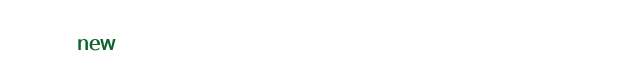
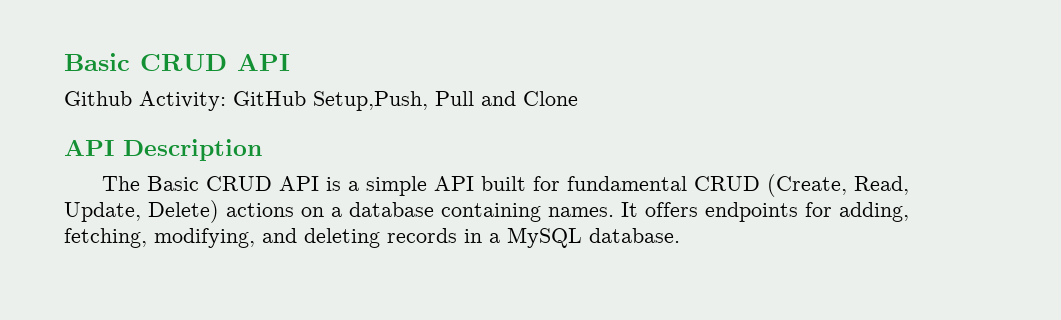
[77,39,116,51] new -> [64,53,290,71] [64,91,578,111] [64,139,262,161] [101,174,909,197] [64,200,909,223] [64,227,680,248] Basic CRUD API // Github Activity: GitHub Setup,Push, Pull and Clone // API Description // The Basic CRUD API is a simple API built for fundamental CRUD (Create, Read, Update, Delete) actions on a database containing names. It offers endpoints for adding, fetching, modifying, and deleting records in a MySQL database.

